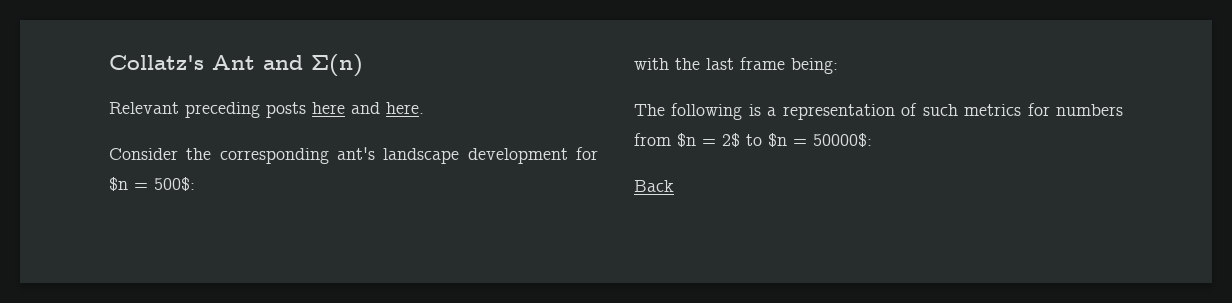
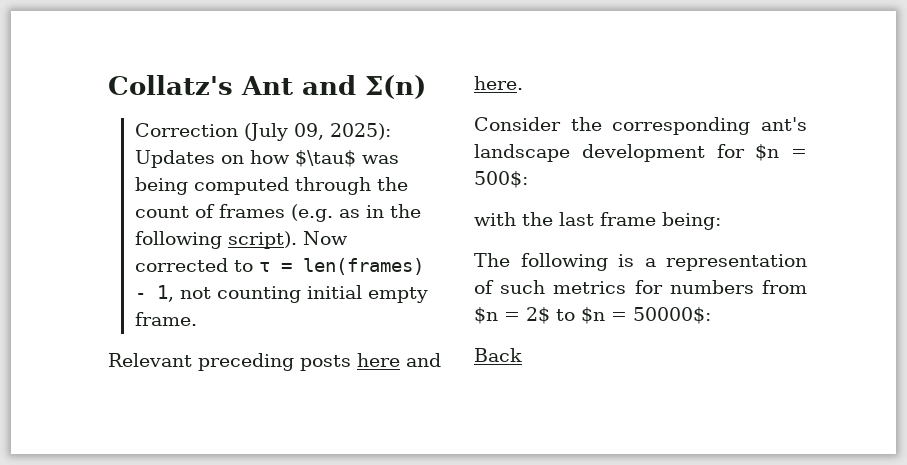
(363, 65) none -> [134,123,391,141] [134,150,399,168] [134,177,408,195] [134,204,421,222] [134,231,348,249] [134,258,424,275] [134,285,428,303] [134,312,197,326] // Correction (July 09, 2025): Updates on how $\tau$ was being computed through the count of frames (e.g. as in the following script). Now corrected to τ = len(frames) - 1, not counting initial empty frame.

